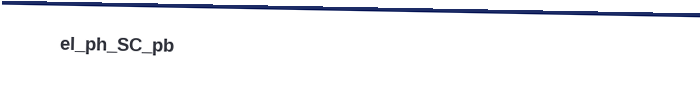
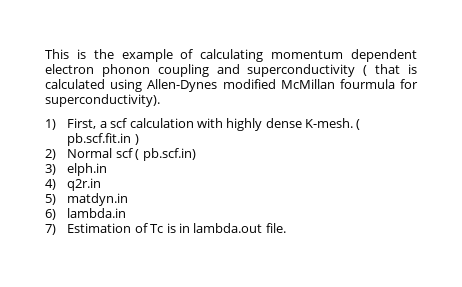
[59,36,175,56] el_ph_SC_pb -> [45,49,417,62] [45,64,417,77] [45,79,418,92] [45,94,160,107] [45,118,361,131] [67,133,139,146] [45,148,196,161] [45,163,108,176] [45,178,102,191] [45,193,129,206] [45,208,127,220] [45,223,286,235] This is the example of calculating momentum dependent electron phonon coupling and superconductivity ( that is calculated using Allen-Dynes modified McMillan fourmula for superconductivity). // 1) First, a scf calculation with highly dense K-mesh. ( pb.scf.fit.in ) // 2) Normal scf ( pb.scf.in) // 3) elph.in // 4) q2r.in // 5) matdyn.in // 6) lambda.in // 7) Estimation of Tc is in lambda.out file.

